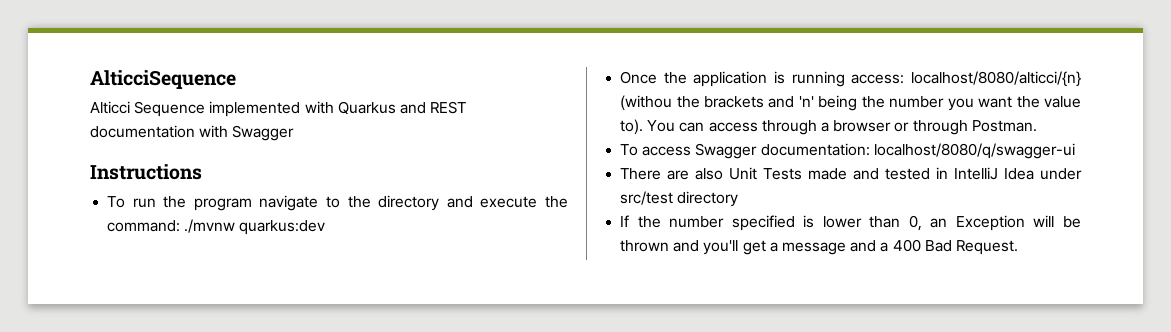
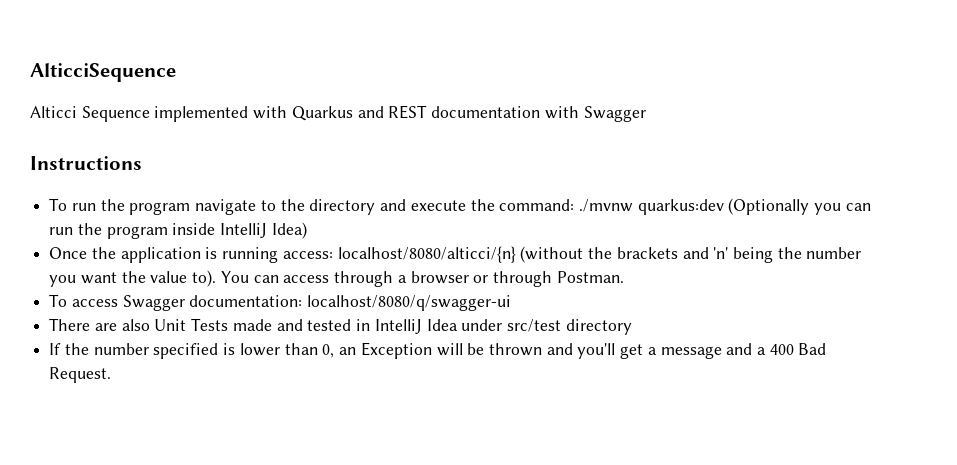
(326, 227) none -> [728,198,871,215] [49,222,307,239] (Optionally you can run the program inside IntelliJ Idea)
[620,95,673,111] (withou -> [520,246,584,263] (without

